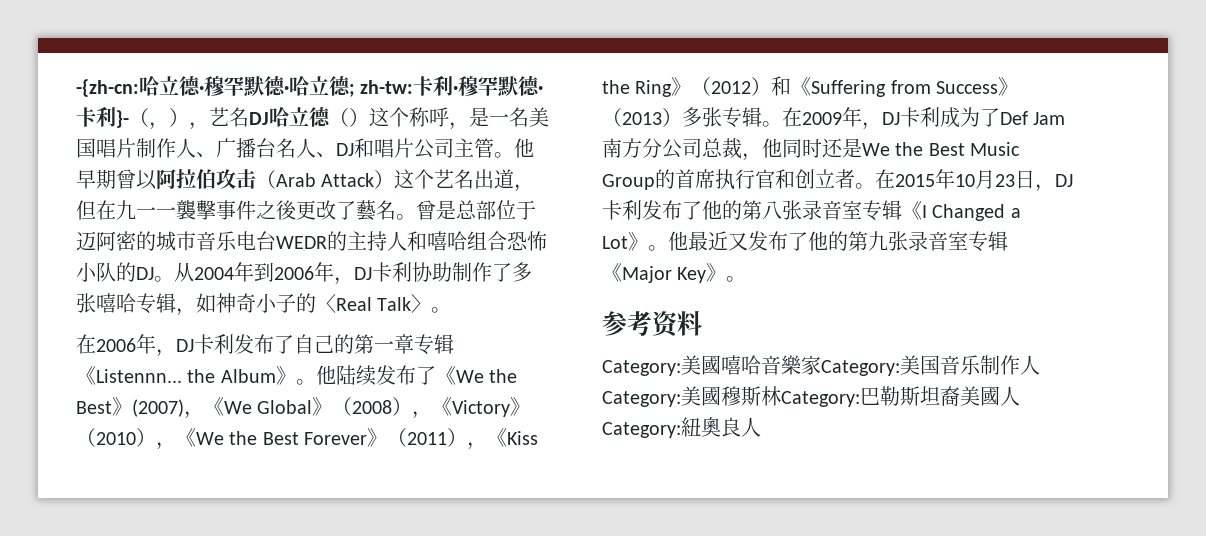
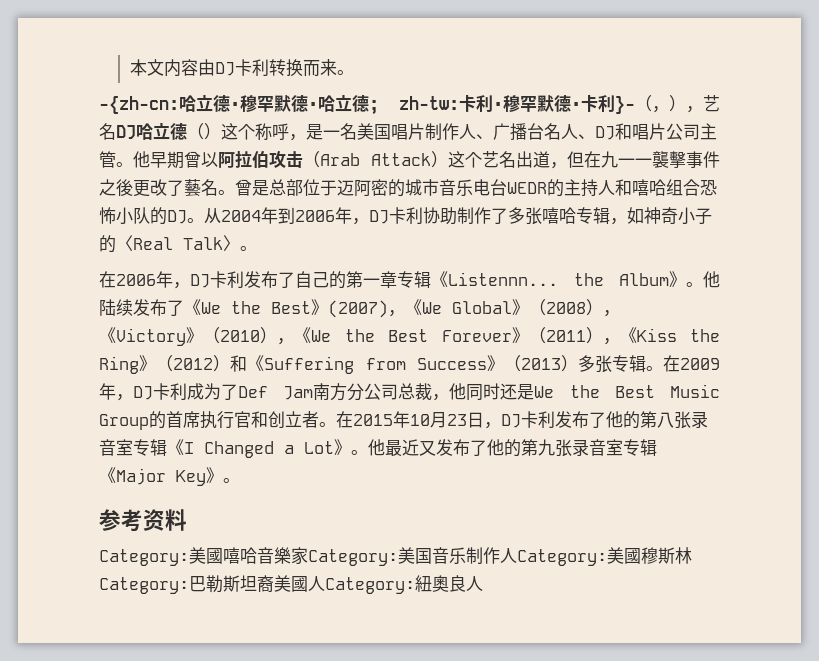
(76, 88) none -> [129,59,354,77] 本文内容由DJ卡利转换而来。 //

